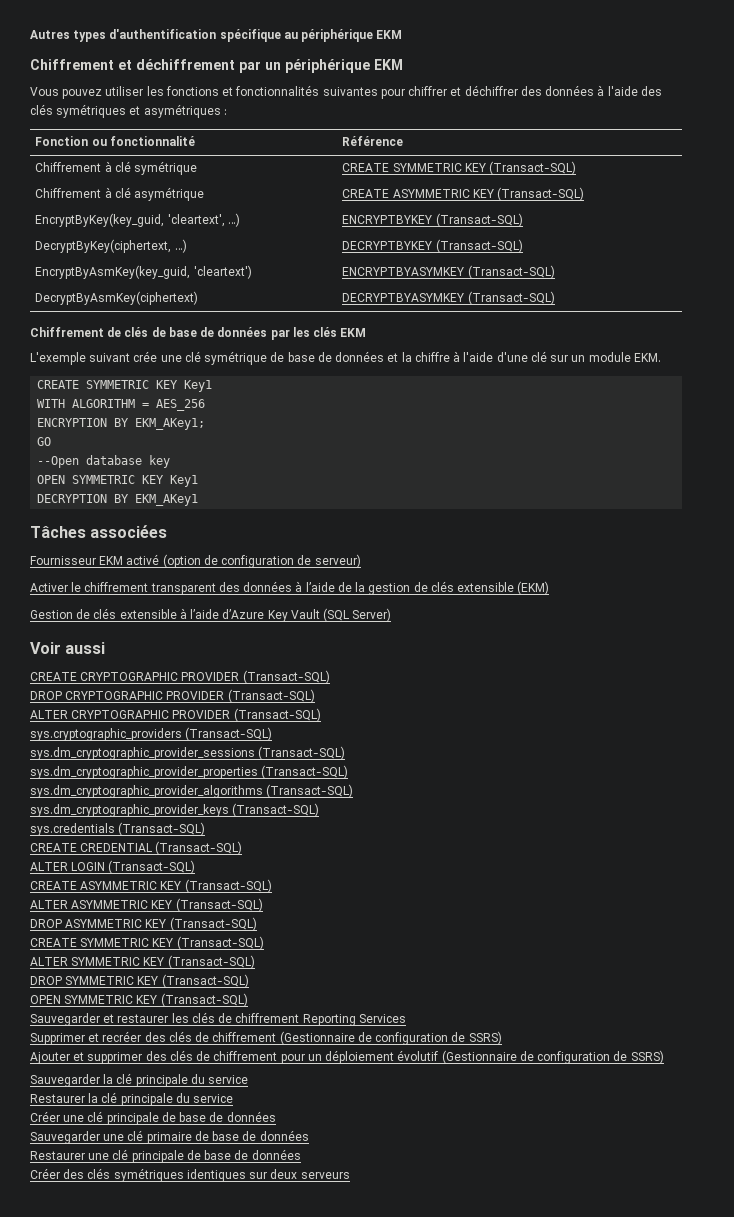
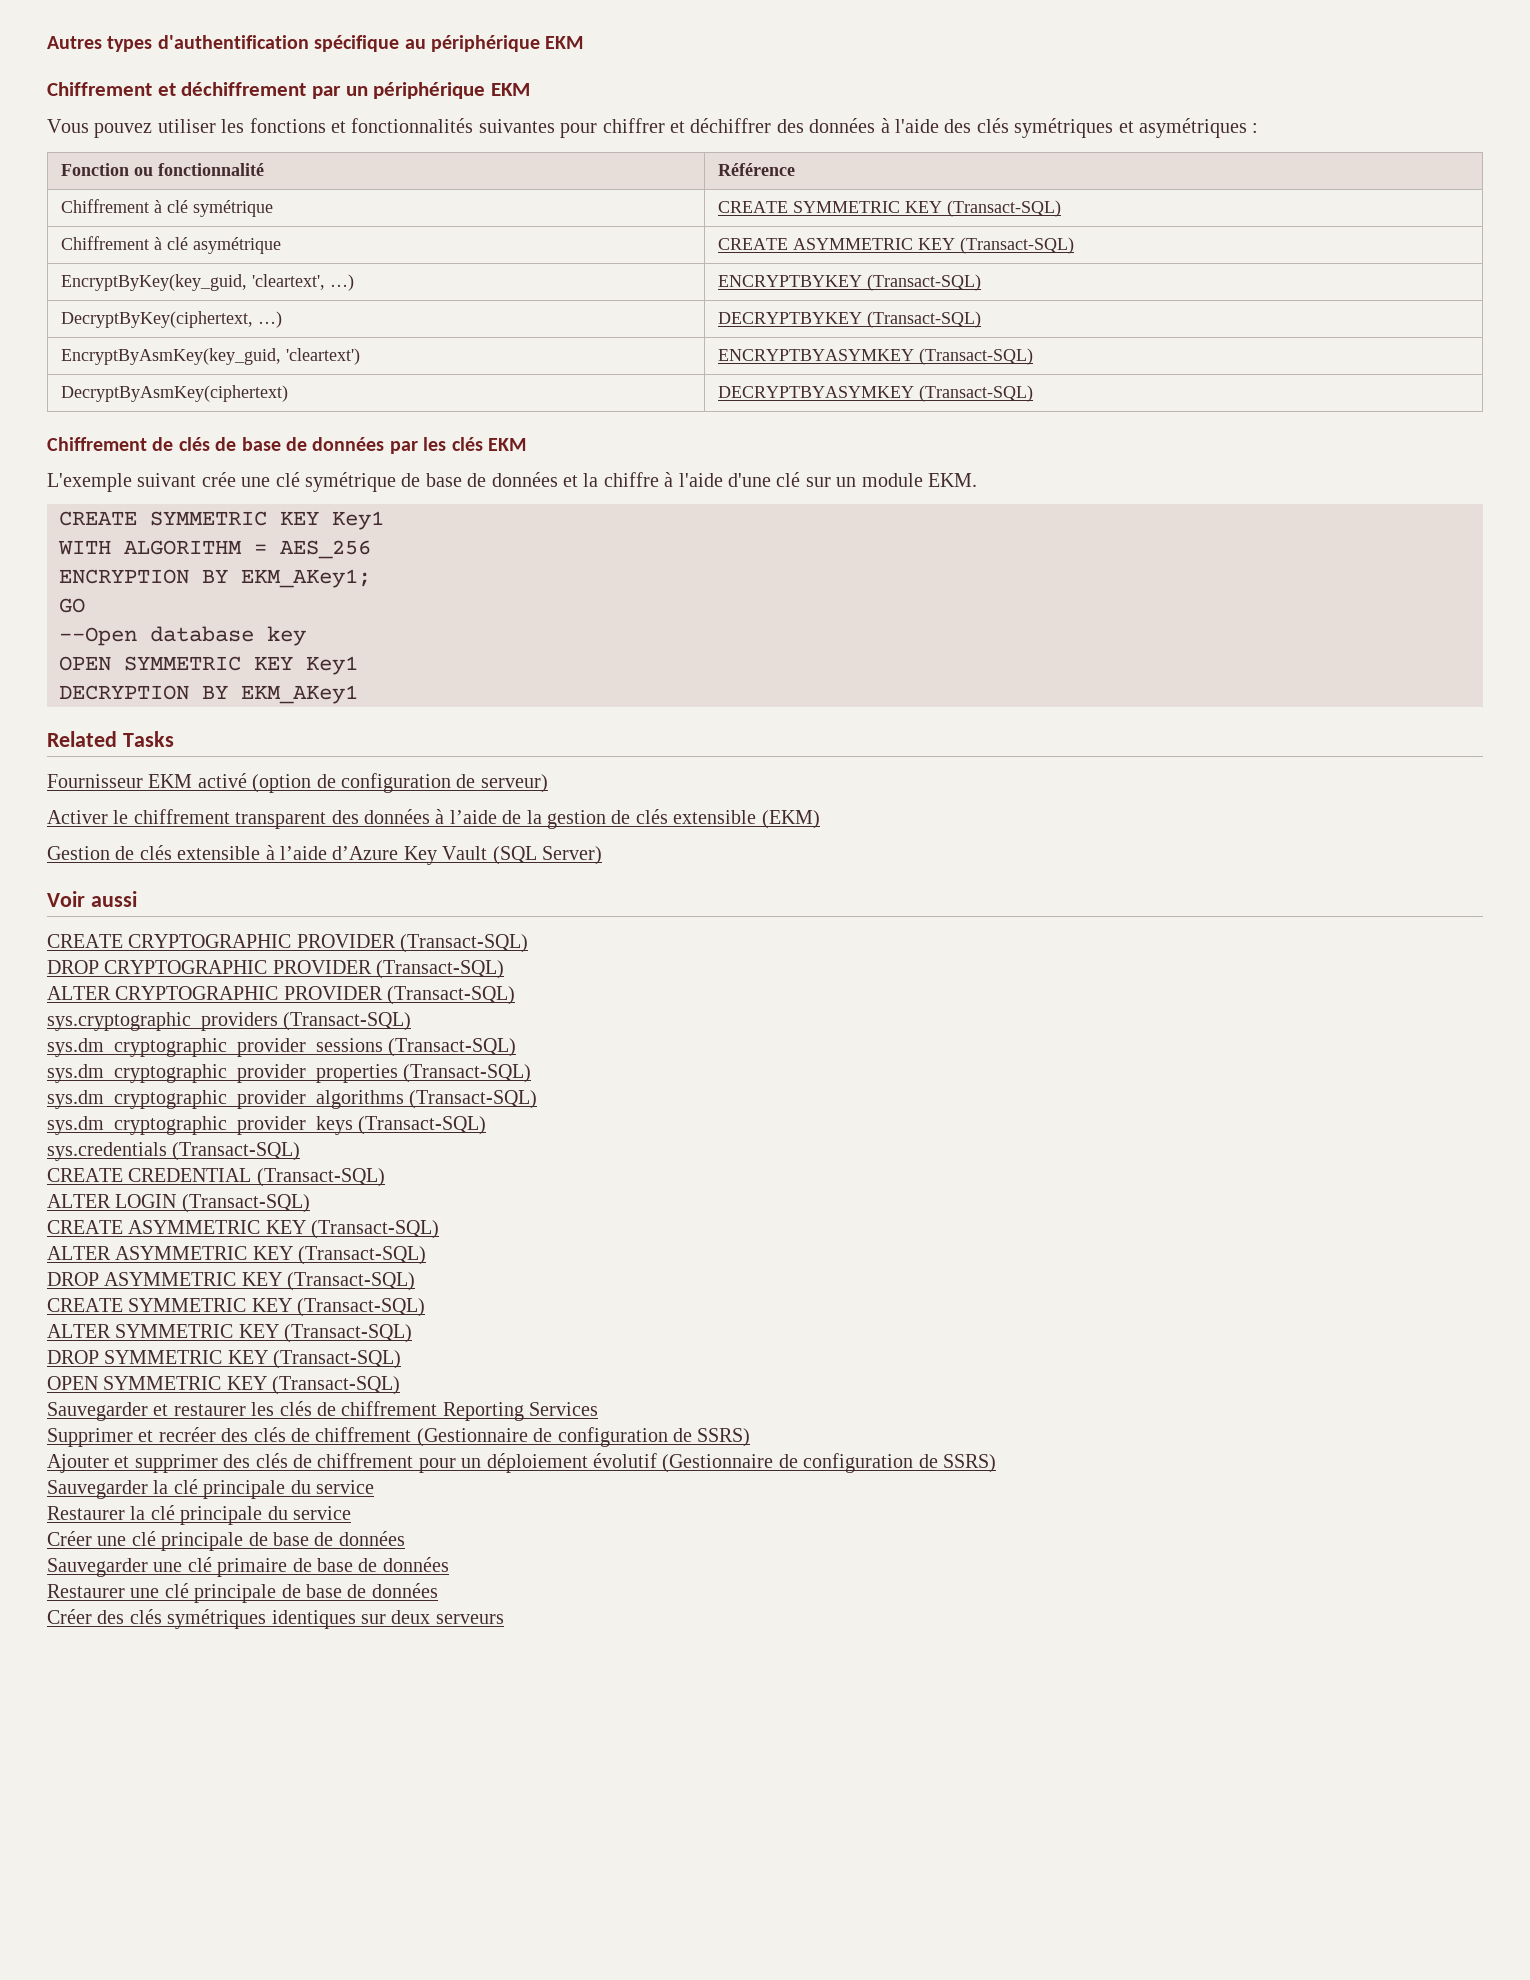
[30,525,168,538] Tâches associées -> [47,731,174,747] Related Tasks

